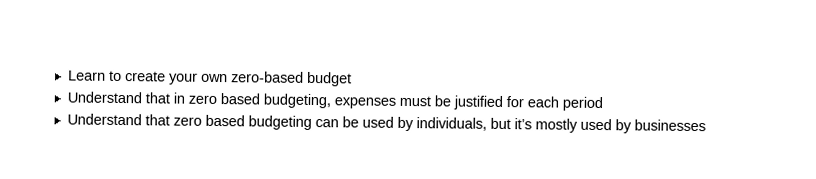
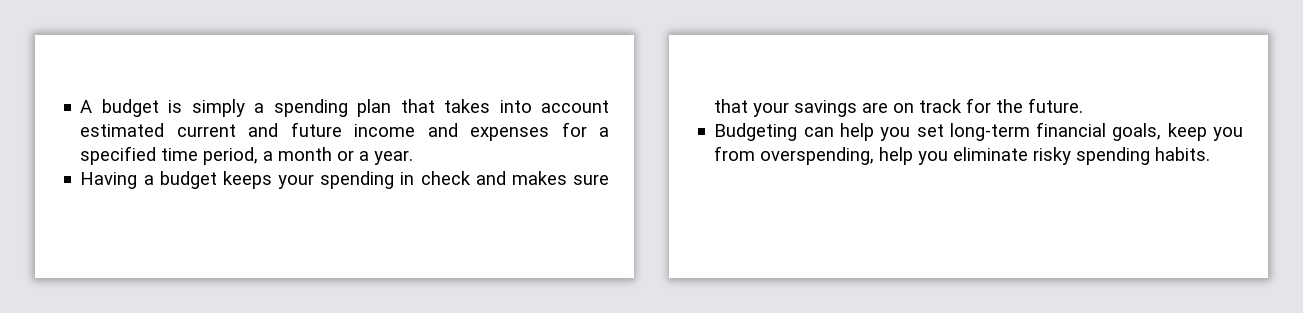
[67,70,352,87] [66,91,603,112] [66,113,706,134] Learn to create your own zero-based budget // Understand that in zero based budgeting, expenses must be justified for each period // Understand that zero based budgeting can be used by individuals, but it’s mostly used by businesses -> [80,99,609,117] [80,122,609,141] [80,146,414,165] [80,171,609,189] [714,98,1084,117] [714,122,1243,141] [714,146,1211,165] A budget is simply a spending plan that takes into account estimated current and future income and expenses for a specified time period, a month or a year. // Having a budget keeps your spending in check and makes sure that your savings are on track for the future. // Budgeting can help you set long-term financial goals, keep you from overspending, help you eliminate risky spending habits.

